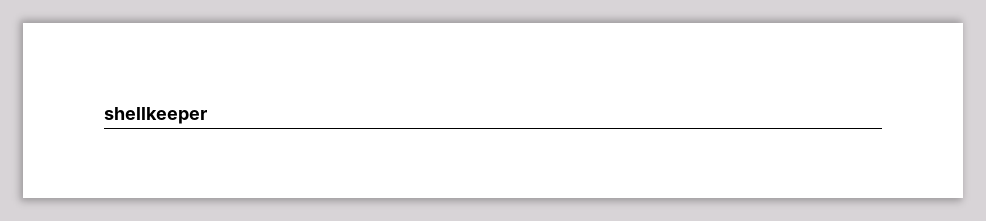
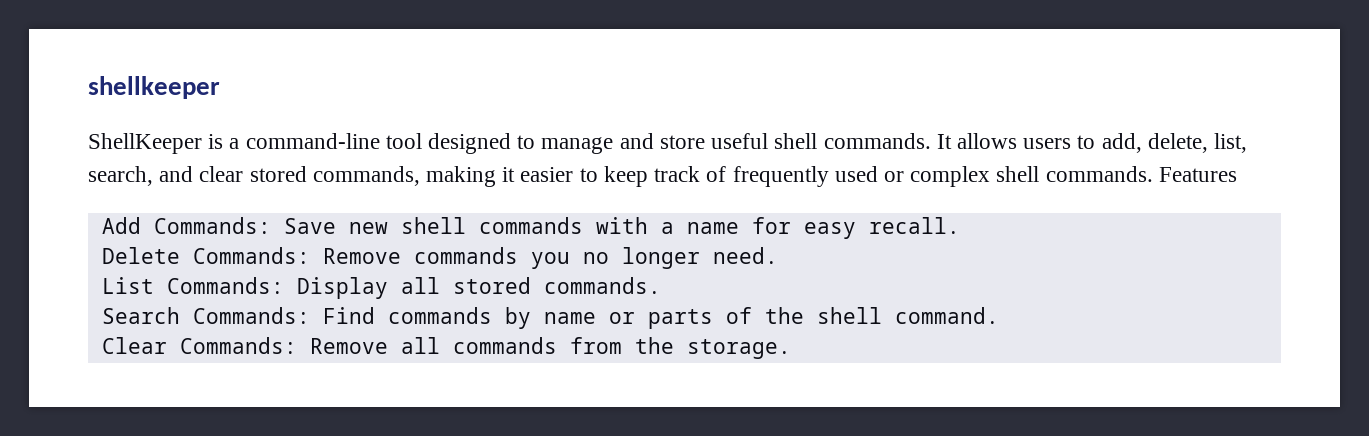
(207, 115) none -> [88,133,1247,154] [88,166,1237,187] [101,217,960,239] [101,247,778,269] [101,277,661,299] [101,307,999,329] [101,337,791,359] // ShellKeeper is a command-line tool designed to manage and store useful shell commands. It allows users to add, delete, list, search, and clear stored commands, making it easier to keep track of frequently used or complex shell commands. Features // Add Commands: Save new shell commands with a name for easy recall. // Delete Commands: Remove commands you no longer need. // List Commands: Display all stored commands. // Search Commands: Find commands by name or parts of the shell command. // Clear Commands: Remove all commands from the storage.

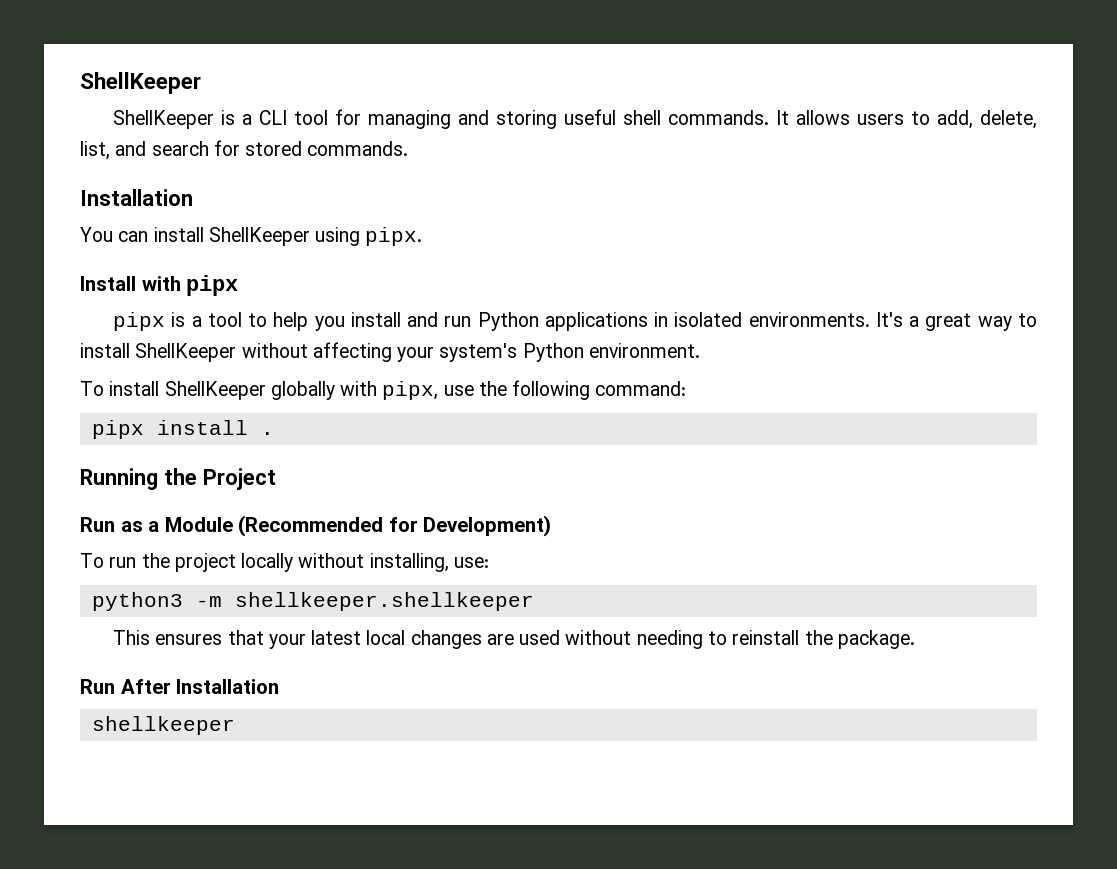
[88,76,220,99] shellkeeper -> [80,72,201,94] ShellKeeper
[245,133,705,154] command-line tool designed to manage and store -> [259,109,558,129] CLI tool for managing and storing
[88,166,1237,187] [101,217,960,239] [101,247,778,269] [101,277,661,299] [101,307,999,329] [101,337,791,359] search, and clear stored commands, making it easier to keep track of frequently used or complex shell commands. Features // Add Commands: Save new shell commands with a name for easy recall. // Delete Commands: Remove commands you no longer need. // List Commands: Display all stored commands. // Search Commands: Find commands by name or parts of the shell command. // Clear Commands: Remove all commands from the storage. -> [115,140,409,156] [80,189,193,206] [80,227,423,246] [80,275,239,296] [113,312,1038,331] [80,342,700,362] [80,380,687,400] [91,420,274,439] [80,468,276,490] [80,515,552,537] [80,553,489,572] [91,592,534,611] [113,630,915,649] [80,679,280,694] [91,716,235,735] and search for stored commands. // Installation // You can install ShellKeeper using pipx. // Install with pipx // pipx is a tool to help you install and run Python applications in isolated environments. It's a great way to install ShellKeeper without affecting your system's Python environment. // To install ShellKeeper globally with pipx, use the following command: // pipx install . // Running the Project // Run as a Module (Recommended for Development) // To run the project locally without installing, use: // python3 -m shellkeeper.shellkeeper // This ensures that your latest local changes are used without needing to reinstall the package. // Run After Installation // shellkeeper

